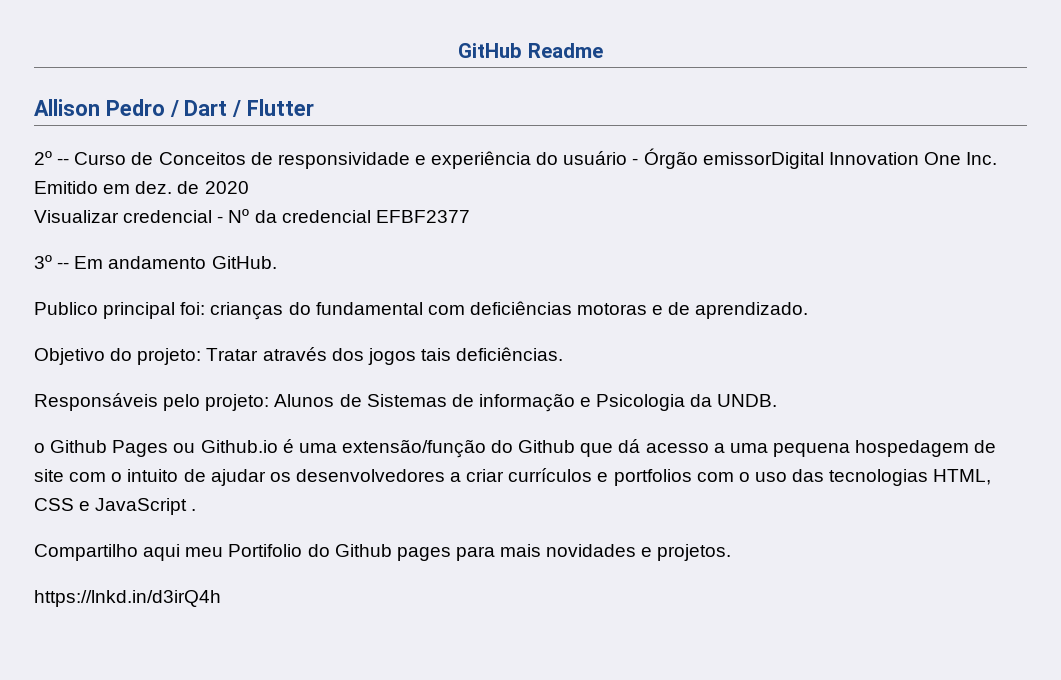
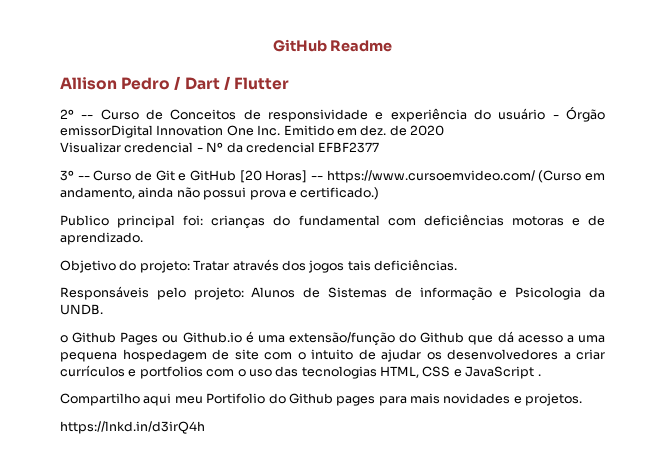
[74,256,277,269] Em andamento GitHub. -> [93,170,605,183] [60,187,380,200] Curso de Git e GitHub [20 Horas] -- https://www.cursoemvideo.com/ (Curso em andamento, ainda não possui prova e certificado.)

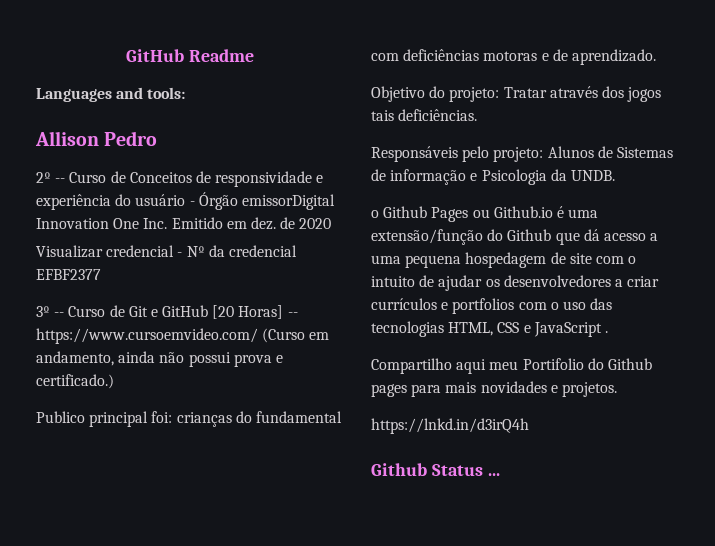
(393, 46) none -> [36,87,186,102] // Languages and tools:
[174,76,289,90] / Dart / Flutter -> (158, 138) none
(205, 427) none -> [371,463,500,476] // Github Status ...

